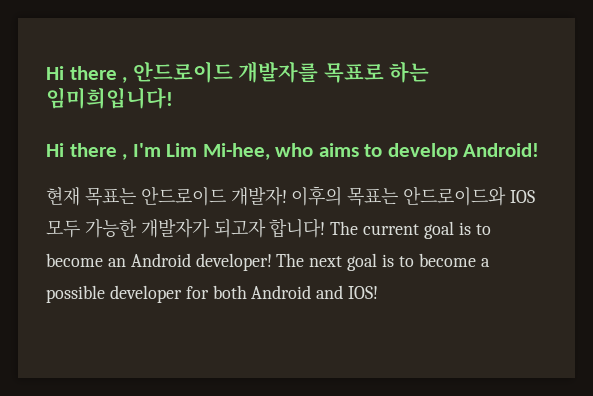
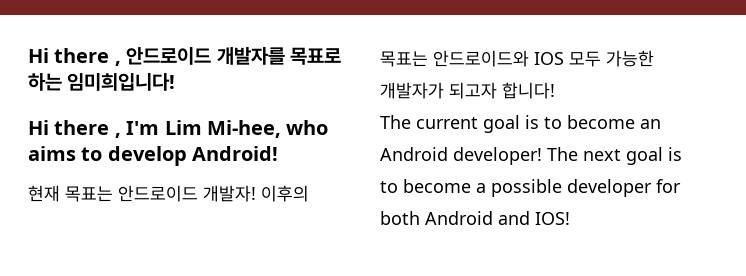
(326, 228) none -> (555, 90) //

